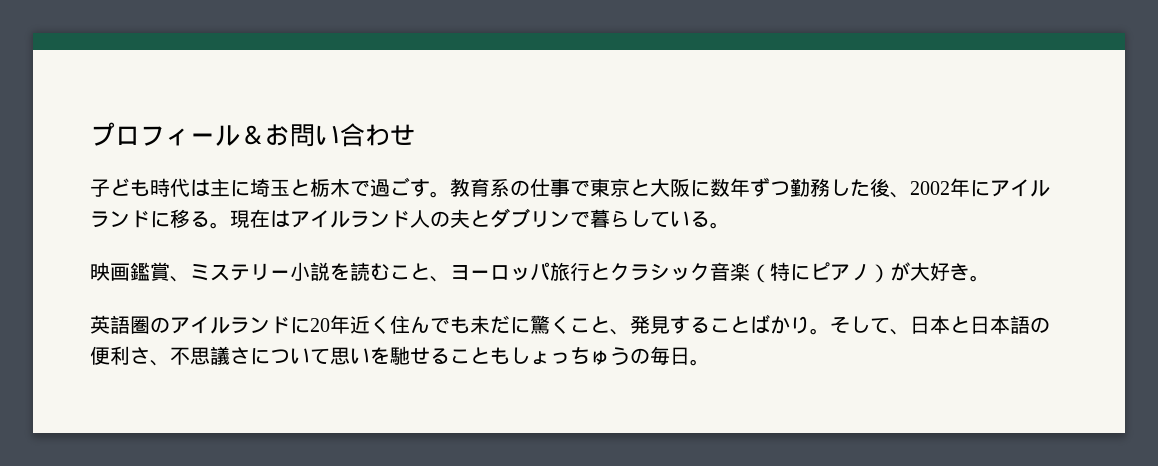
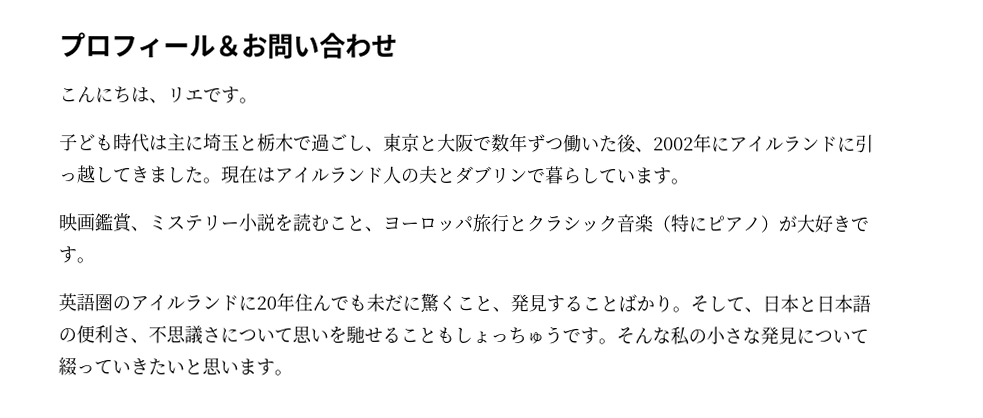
(415, 134) none -> [59,86,258,104] // こんにちは、リエです。
[410,178,590,198] す。教育系の仕事で -> [347,134,384,152] し、
[690,180,710,197] に -> [473,135,492,151] で
[790,178,850,197] 勤務し -> [563,134,600,153] 働い
[170,209,210,228] 移る -> [855,134,874,153] [59,165,204,184] 引っ越してきました
[690,211,710,227] る -> [635,167,672,185] ます
(970, 272) none -> [850,216,869,232] [58,246,77,264] です
[350,315,390,334] 近く -> (295, 302) none
[630,346,690,365] の毎日 -> [562,326,869,346] [58,357,275,376] です。そんな私の小さな発見について綴っていきたいと思います

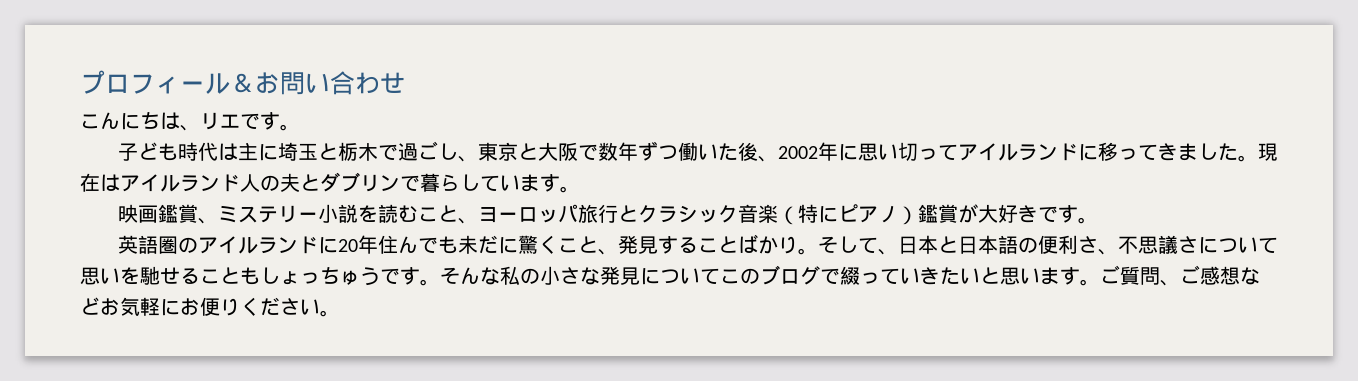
[729,134,874,153] [59,165,114,184] アイルランドに引っ越し -> [857,142,1138,161] 思い切ってアイルランドに移っ
(779, 224) none -> [917,204,958,223] 鑑賞
(869, 336) none -> [720,265,840,285] このブログで
(293, 372) none -> [1100,265,1260,286] [80,297,340,317] ご質問、ご感想などお気軽にお便りください。

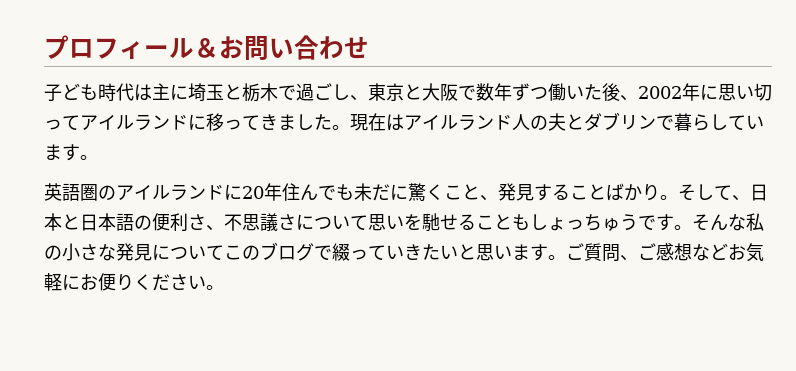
[80,111,300,131] // こんにちは、リエです。 -> (369, 47) none
[117,204,1098,225] // 映画鑑賞、ミステリー小説を読むこと、ヨーロッパ旅行とクラシック音楽（特にピアノ）鑑賞が大好きです。 -> (98, 157) none

